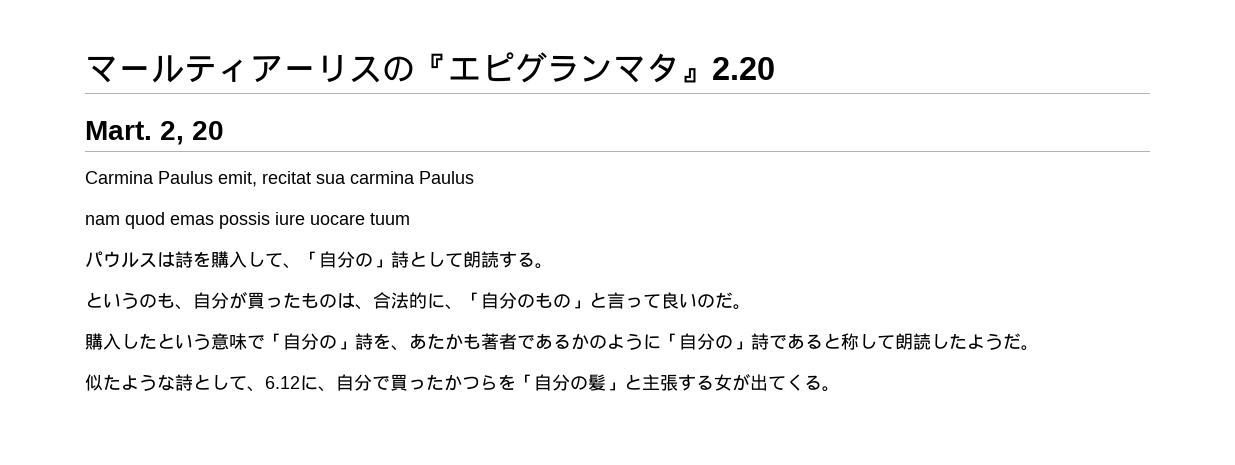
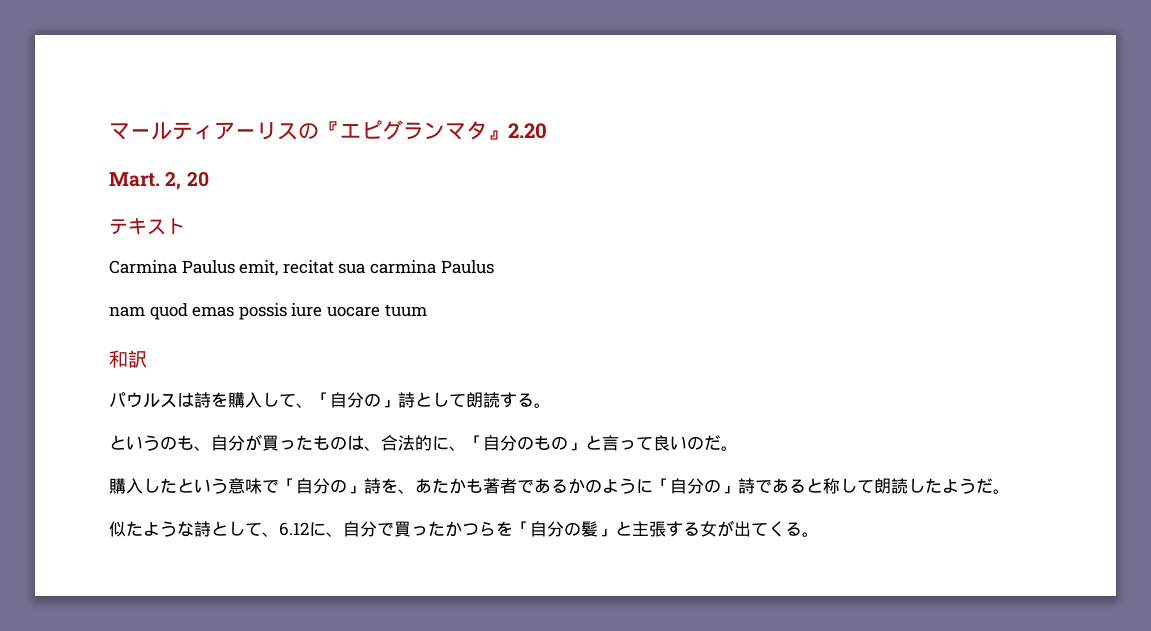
(224, 130) none -> [109,218,185,235] // テキスト
(410, 219) none -> [109,350,147,368] // 和訳

